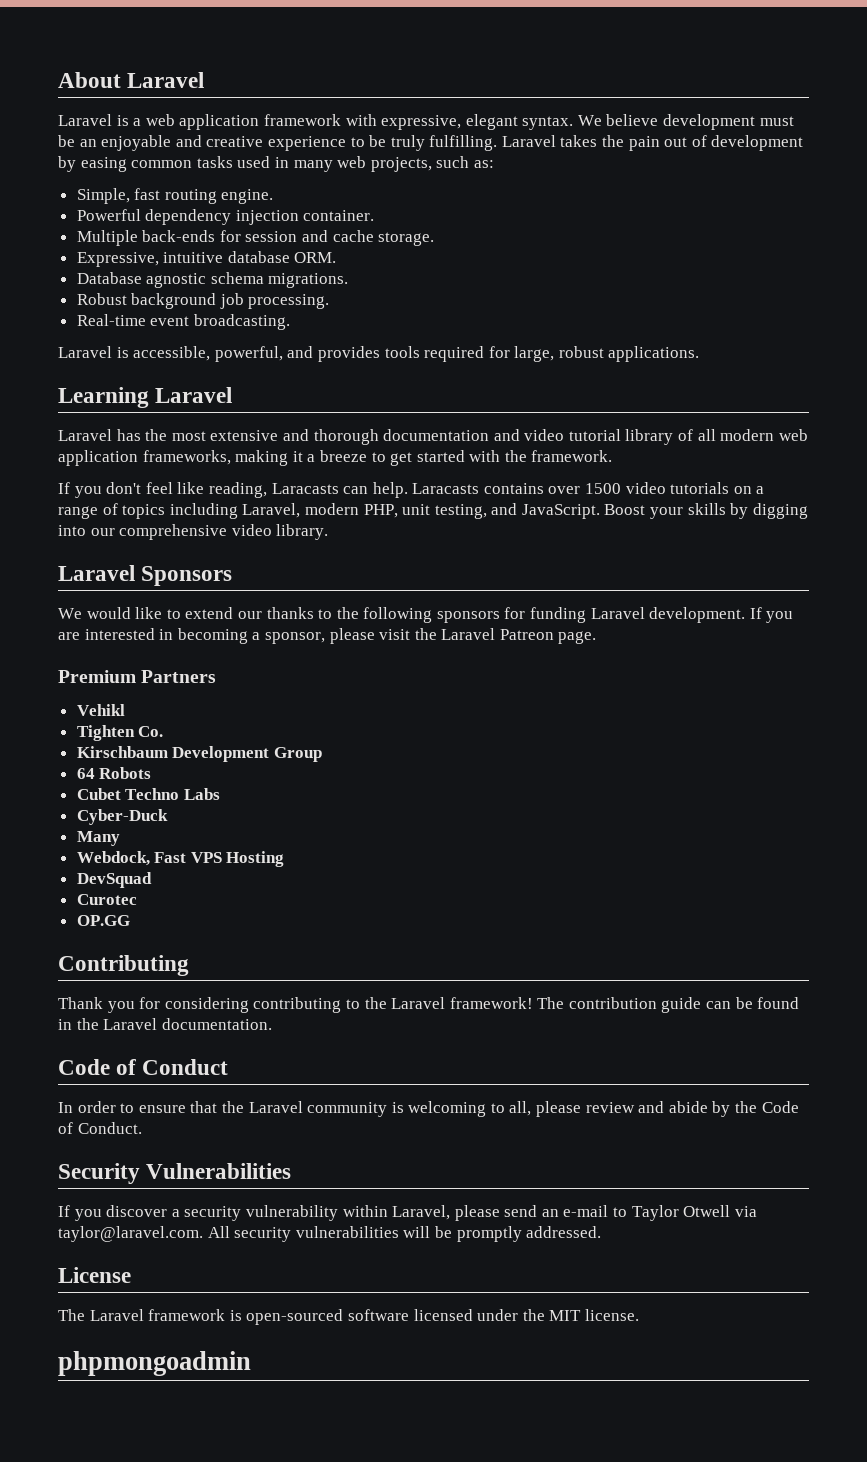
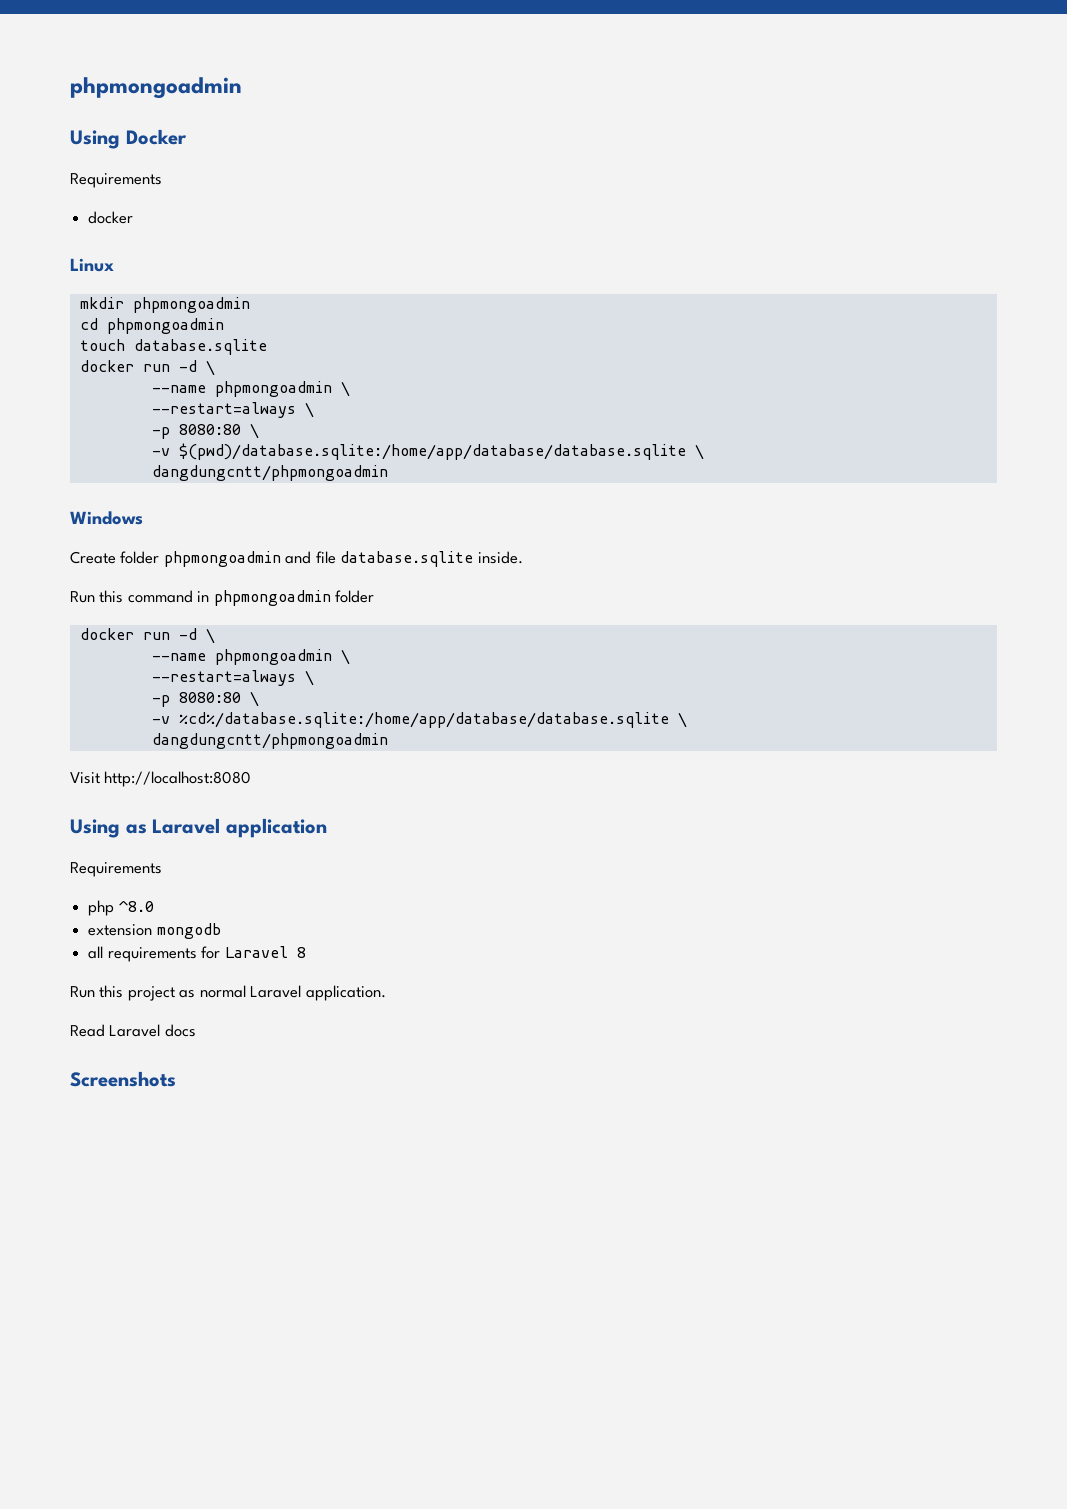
[58,72,205,88] [58,114,794,130] [58,135,804,151] [58,156,494,172] [76,188,274,204] [76,209,375,225] [76,230,435,246] [76,251,337,267] [76,272,349,288] [76,293,330,309] [76,314,290,330] [58,346,700,362] [58,387,233,408] [58,429,808,445] [58,450,613,466] [58,482,765,498] [58,503,808,519] [58,524,329,540] [58,565,233,586] [58,607,794,623] [58,628,597,644] [58,670,217,683] [76,704,125,716] [76,725,164,741] [76,746,322,762] [76,767,152,779] [76,788,220,800] [76,809,168,825] [76,831,120,846] [76,851,285,867] [76,872,152,888] [76,894,137,905] [76,915,130,926] [58,955,189,976] [58,997,800,1013] [58,1018,272,1030] [58,1059,229,1075] [58,1101,799,1117] [58,1122,142,1134] [58,1163,292,1184] [58,1205,757,1221] [58,1226,602,1242] [58,1267,131,1283] [58,1309,639,1325] [58,1351,251,1376] About Laravel // Laravel is a web application framework with expressive, elegant syntax. We believe development must be an enjoyable and creative experience to be truly fulfilling. Laravel takes the pain out of development by easing common tasks used in many web projects, such as: // Simple, fast routing engine. // Powerful dependency injection container. // Multiple back-ends for session and cache storage. // Expressive, intuitive database ORM. // Database agnostic schema migrations. // Robust background job processing. // Real-time event broadcasting. // Laravel is accessible, powerful, and provides tools required for large, robust applications. // Learning Laravel // Laravel has the most extensive and thorough documentation and video tutorial library of all modern web application frameworks, making it a breeze to get started with the framework. // If you don't feel like reading, Laracasts can help. Laracasts contains over 1500 video tutorials on a range of topics including Laravel, modern PHP, unit testing, and JavaScript. Boost your skills by digging into our comprehensive video library. // Laravel Sponsors // We would like to extend our thanks to the following sponsors for funding Laravel development. If you are interested in becoming a sponsor, please visit the Laravel Patreon page. // Premium Partners // Vehikl // Tighten Co. // Kirschbaum Development Group // 64 Robots // Cubet Techno Labs // Cyber-Duck // Many // Webdock, Fast VPS Hosting // DevSquad // Curotec // OP.GG // Contributing // Thank you for considering contributing to the Laravel framework! The contribution guide can be found in the Laravel documentation. // Code of Conduct // In order to ensure that the Laravel community is welcoming to all, please review and abide by the Code of Conduct. // Security Vulnerabilities // If you discover a security vulnerability within Laravel, please send an e-mail to Taylor Otwell via taylor@laravel.com. All security vulnerabilities will be promptly addressed. // License // The Laravel framework is open-sourced software licensed under the MIT license. // phpmongoadmin -> [70,77,242,99] [70,129,187,149] [70,173,162,188] [88,211,134,224] [70,258,114,272] [79,297,250,313] [79,318,224,334] [79,339,267,355] [79,360,215,376] [151,381,350,397] [151,402,314,418] [151,423,259,439] [151,443,704,460] [151,465,388,481] [70,511,143,525] [70,551,523,567] [70,590,375,606] [79,628,215,644] [151,649,350,665] [151,670,314,686] [151,691,259,707] [151,712,687,728] [151,733,388,749] [70,771,252,787] [70,818,327,838] [70,862,162,877] [88,900,154,916] [88,923,221,939] [88,946,306,962] [70,985,386,1001] [70,1024,196,1037] [70,1071,176,1087] phpmongoadmin // Using Docker // Requirements // docker // Linux // mkdir phpmongoadmin // cd phpmongoadmin // touch database.sqlite // docker run -d \ // --name phpmongoadmin \ // --restart=always \ // -p 8080:80 \ // -v $(pwd)/database.sqlite:/home/app/database/database.sqlite \ // dangdungcntt/phpmongoadmin // Windows // Create folder phpmongoadmin and file database.sqlite inside. // Run this command in phpmongoadmin folder // docker run -d \ // --name phpmongoadmin \ // --restart=always \ // -p 8080:80 \ // -v %cd%/database.sqlite:/home/app/database/database.sqlite \ // dangdungcntt/phpmongoadmin // Visit http://localhost:8080 // Using as Laravel application // Requirements // php ^8.0 // extension mongodb // all requirements for Laravel 8 // Run this project as normal Laravel application. // Read Laravel docs // Screenshots

